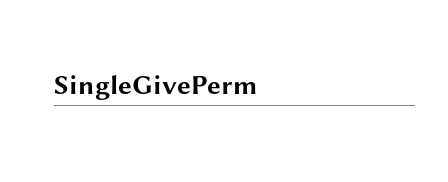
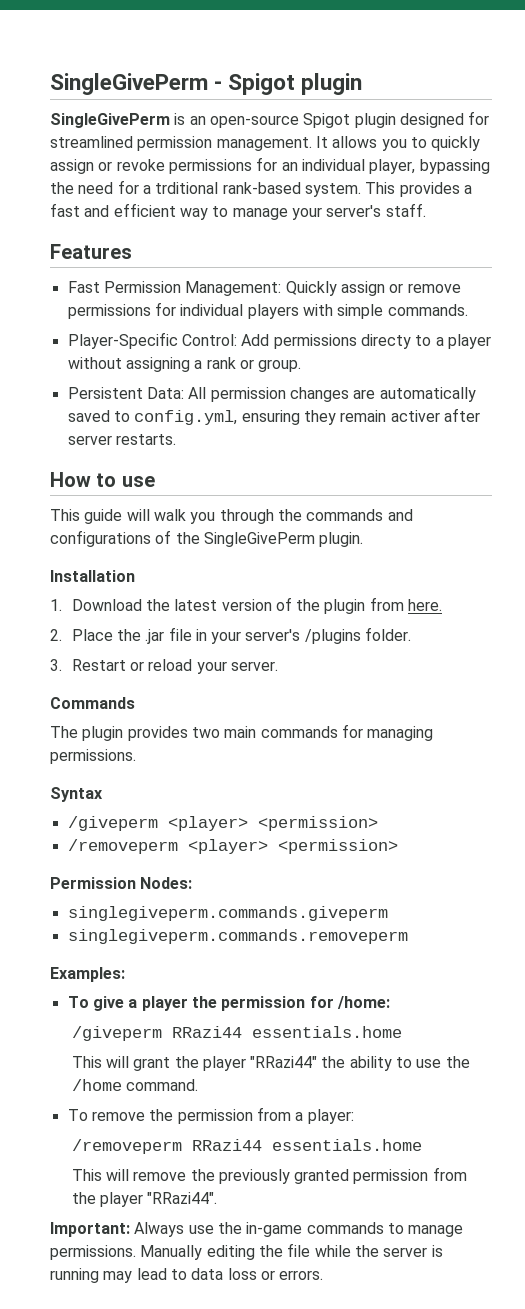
[54,75,258,100] SingleGivePerm -> [50,73,363,95] [50,111,490,128] [50,136,481,151] [50,157,490,174] [50,180,472,197] [50,203,426,220] [50,244,132,259] [67,281,461,296] [67,302,468,319] [67,332,491,349] [67,357,302,372] [67,387,476,402] [67,408,480,425] [67,434,176,445] [50,472,155,487] [50,509,413,524] [50,530,364,547] [50,570,135,582] [50,597,443,614] [50,627,412,644] [50,659,278,674] [50,697,135,709] [50,724,434,741] [50,749,136,764] [50,787,103,802] [67,816,378,831] [67,839,398,854] [50,877,193,889] [67,906,388,921] [67,929,408,944] [50,967,125,982] [67,996,390,1011] [71,1026,402,1041] [71,1056,470,1071] [71,1079,198,1091] [67,1107,354,1124] [71,1139,422,1154] [71,1167,467,1184] [71,1192,218,1207] [50,1222,464,1237] [50,1243,443,1260] [50,1268,324,1283] SingleGivePerm - Spigot plugin // SingleGivePerm is an open-source Spigot plugin designed for streamlined permission management. It allows you to quickly assign or revoke permissions for an individual player, bypassing the need for a trditional rank-based system. This provides a fast and efficient way to manage your server's staff. // Features // Fast Permission Management: Quickly assign or remove permissions for individual players with simple commands. // Player-Specific Control: Add permissions directy to a player without assigning a rank or group. // Persistent Data: All permission changes are automatically saved to config.yml, ensuring they remain activer after server restarts. // How to use // This guide will walk you through the commands and configurations of the SingleGivePerm plugin. // Installation // 1. Download the latest version of the plugin from here. // 2. Place the .jar file in your server's /plugins folder. // 3. Restart or reload your server. // Commands // The plugin provides two main commands for managing permissions. // Syntax // /giveperm <player> <permission> // /removeperm <player> <permission> // Permission Nodes: // singlegiveperm.commands.giveperm // singlegiveperm.commands.removeperm // Examples: // To give a player the permission for /home: // /giveperm RRazi44 essentials.home // This will grant the player "RRazi44" the ability to use the /home command. // To remove the permission from a player: // /removeperm RRazi44 essentials.home // This will remove the previously granted permission from the player "RRazi44". // Important: Always use the in-game commands to manage permissions. Manually editing the file while the server is running may lead to data loss or errors.

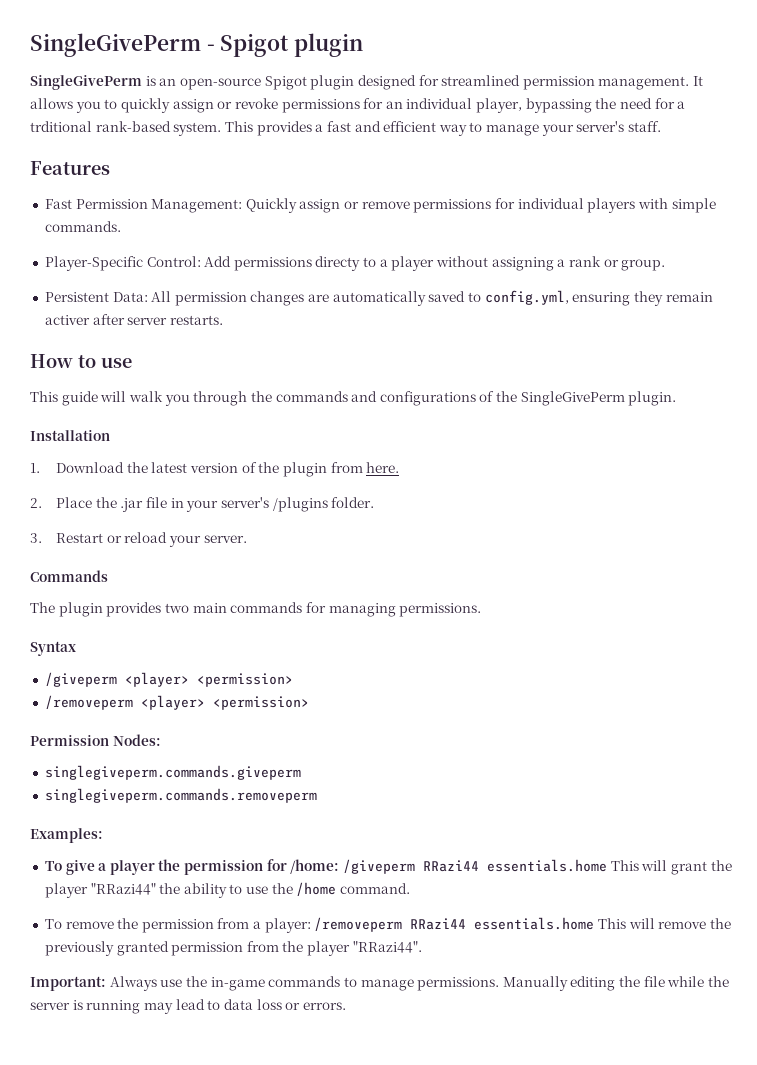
(390, 1002) // -> (340, 866) none
(402, 1032) // -> (608, 865) none
(354, 1116) // -> (311, 925) none
(422, 1145) // -> (595, 923) none

